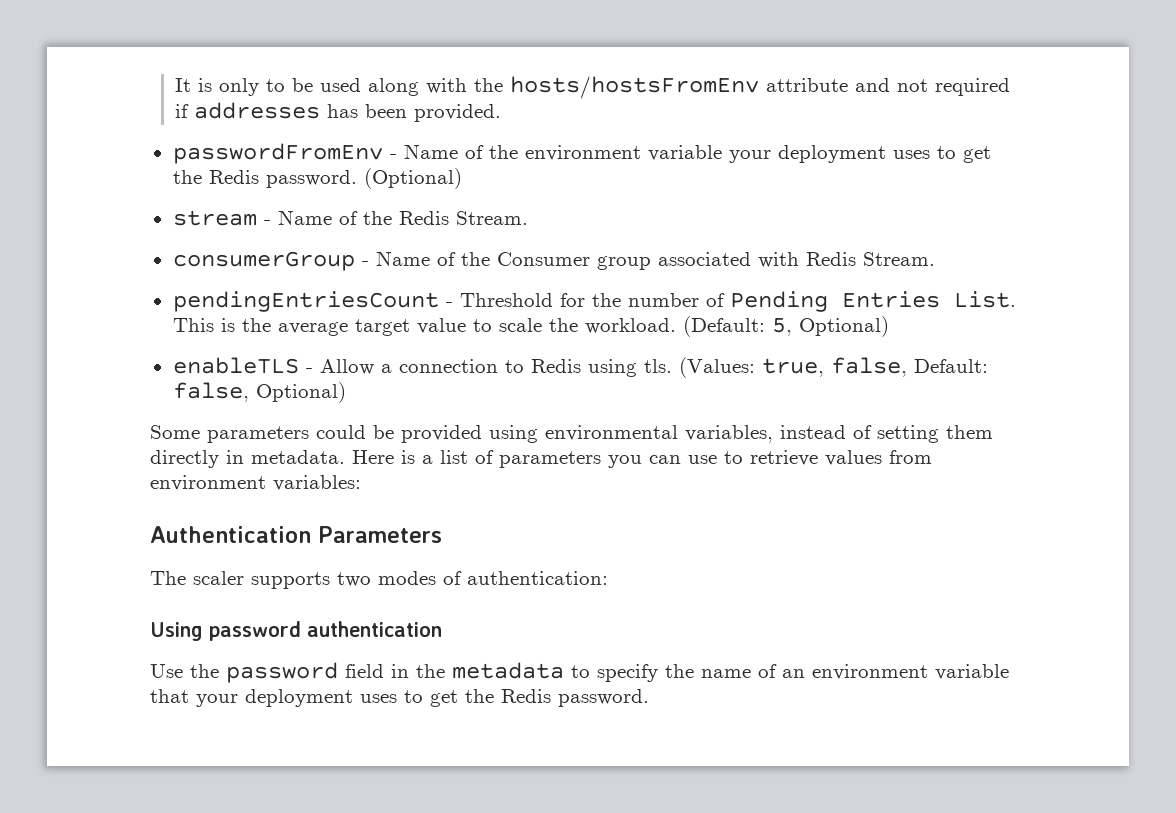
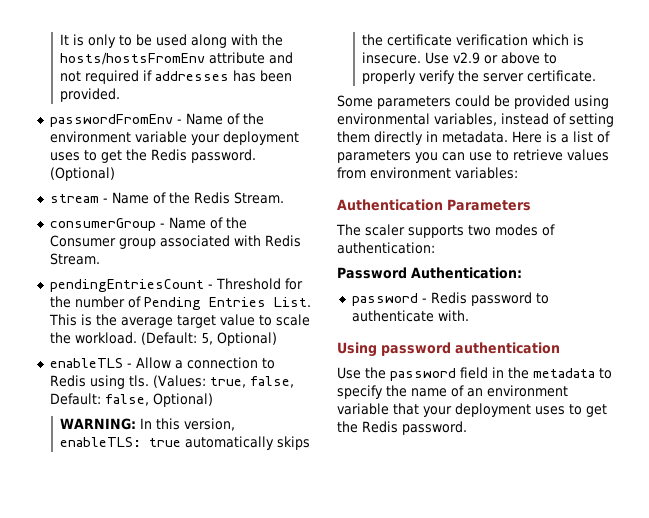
(346, 392) none -> [60,418,236,431] [60,436,311,450] [362,34,585,46] [362,52,558,64] [362,70,597,84] // WARNING: In this version, enableTLS: true automatically skips the certificate verification which is insecure. Use v2.9 or above to properly verify the server certificate.
(608, 578) none -> [337,267,522,279] [351,292,549,306] [351,310,469,322] // Password Authentication: // password - Redis password to authenticate with.

